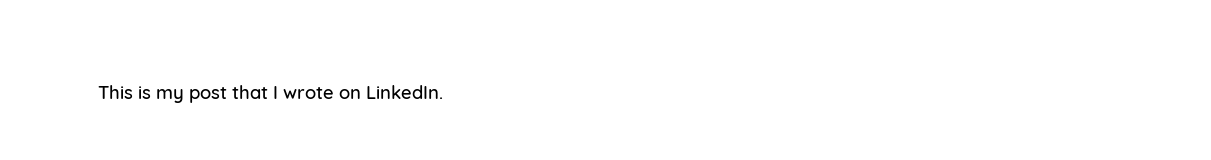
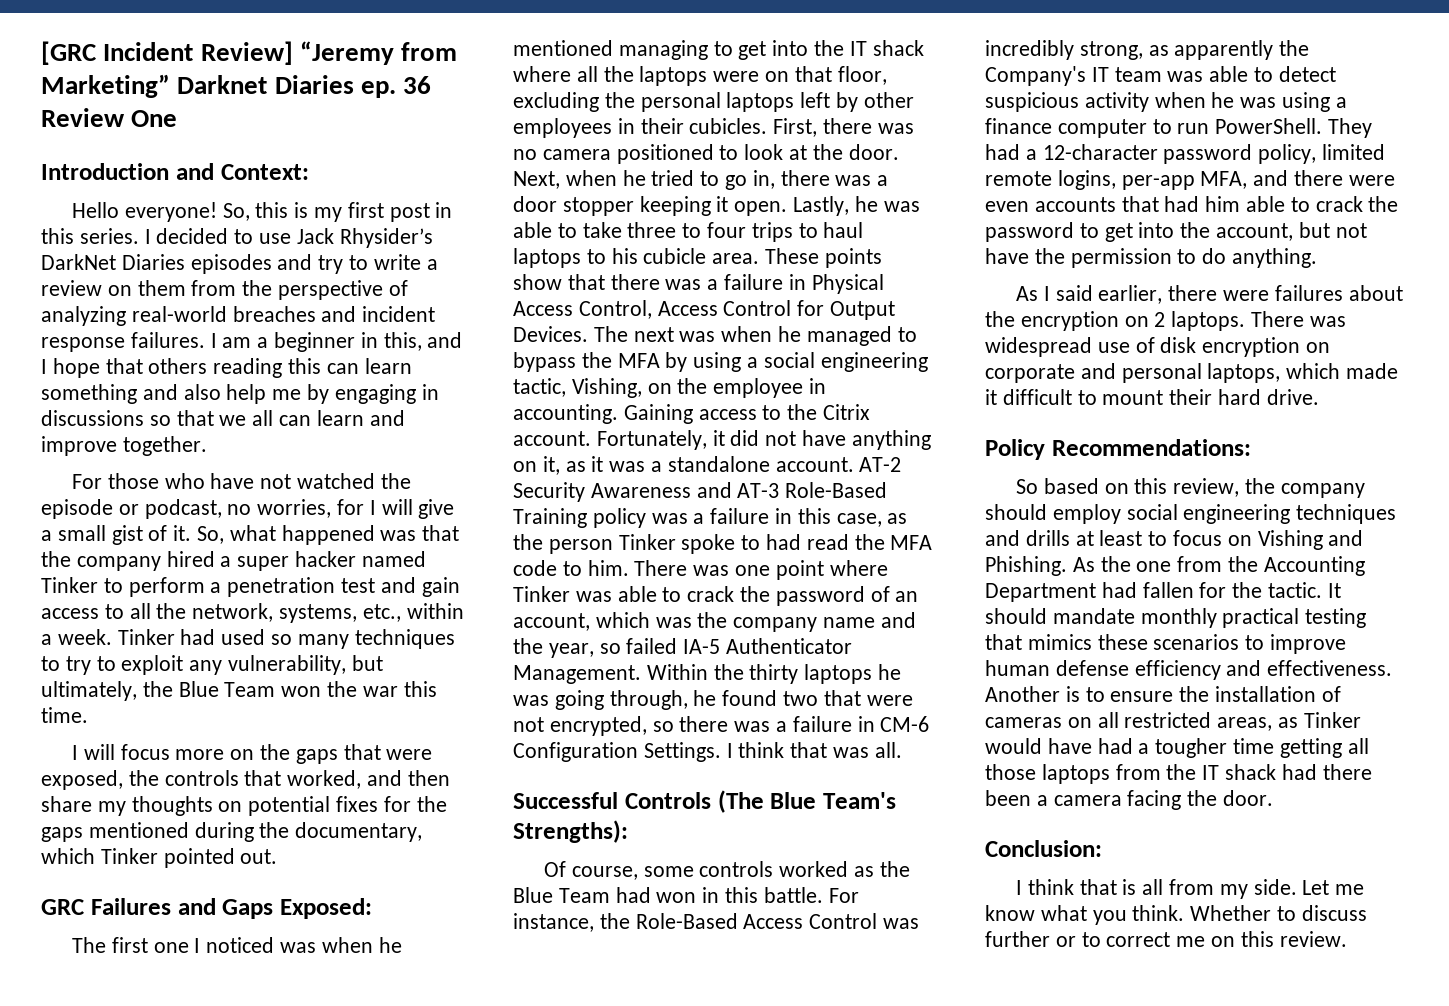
[98,85,443,103] This is my post that I wrote on LinkedIn. -> [41,41,458,65] [41,74,432,98] [41,108,178,127] [41,163,309,180] [72,202,453,222] [41,228,433,248] [41,254,438,274] [41,280,408,300] [41,306,436,326] [41,332,463,352] [41,358,412,378] [41,384,439,404] [41,410,405,426] [41,436,207,456] [72,473,411,489] [41,499,455,519] [41,525,460,545] [41,551,426,571] [41,577,460,597] [41,603,464,623] [41,629,455,649] [41,655,383,675] [41,681,437,701] [41,707,88,723] [72,744,433,764] [41,770,450,790] [41,796,447,816] [41,822,423,842] [41,848,278,868] [41,898,372,919] [72,937,402,953] [513,40,924,60] [513,66,887,86] [513,92,914,112] [513,118,914,138] [513,144,899,164] [513,170,889,190] [513,196,920,216] [513,222,864,242] [513,248,882,268] [513,274,884,294] [513,300,896,320] [513,326,917,346] [513,352,928,372] [513,378,827,398] [513,404,871,424] [513,430,931,450] [513,456,902,475] [513,482,888,502] [513,508,908,528] [513,534,933,554] [513,560,888,580] [513,586,919,606] [513,612,916,632] [513,638,853,658] [513,664,902,684] [513,690,913,710] [513,716,930,736] [513,742,902,762] [513,790,896,813] [513,820,628,843] [544,861,910,880] [513,887,859,903] [513,913,920,932] [985,40,1310,60] [985,66,1336,86] [985,92,1347,112] [985,118,1373,138] [985,144,1386,164] [985,170,1395,190] [985,196,1399,212] [985,222,1367,242] [985,248,1318,268] [1016,285,1403,304] [985,311,1346,331] [985,337,1331,357] [985,363,1399,383] [985,389,1319,405] [985,439,1251,460] [1016,478,1365,498] [985,504,1397,524] [985,530,1364,550] [985,556,1365,576] [985,582,1341,602] [985,608,1367,628] [985,634,1347,654] [985,660,1393,680] [985,686,1341,702] [985,712,1361,731] [985,738,1369,758] [985,764,1372,784] [985,790,1274,810] [985,840,1102,857] [1016,879,1365,899] [985,905,1367,925] [985,931,1347,947] [GRC Incident Review] “Jeremy from Marketing” Darknet Diaries ep. 36 Review One // Introduction and Context: // Hello everyone! So, this is my first post in this series. I decided to use Jack Rhysider’s DarkNet Diaries episodes and try to write a review on them from the perspective of analyzing real-world breaches and incident response failures. I am a beginner in this, and I hope that others reading this can learn something and also help me by engaging in discussions so that we all can learn and improve together. // For those who have not watched the episode or podcast, no worries, for I will give a small gist of it. So, what happened was that the company hired a super hacker named Tinker to perform a penetration test and gain access to all the network, systems, etc., within a week. Tinker had used so many techniques to try to exploit any vulnerability, but ultimately, the Blue Team won the war this time. // I will focus more on the gaps that were exposed, the controls that worked, and then share my thoughts on potential fixes for the gaps mentioned during the documentary, which Tinker pointed out. // GRC Failures and Gaps Exposed: // The first one I noticed was when he mentioned managing to get into the IT shack where all the laptops were on that floor, excluding the personal laptops left by other employees in their cubicles. First, there was no camera positioned to look at the door. Next, when he tried to go in, there was a door stopper keeping it open. Lastly, he was able to take three to four trips to haul laptops to his cubicle area. These points show that there was a failure in Physical Access Control, Access Control for Output Devices. The next was when he managed to bypass the MFA by using a social engineering tactic, Vishing, on the employee in accounting. Gaining access to the Citrix account. Fortunately, it did not have anything on it, as it was a standalone account. AT-2 Security Awareness and AT-3 Role-Based Training policy was a failure in this case, as the person Tinker spoke to had read the MFA code to him. There was one point where Tinker was able to crack the password of an account, which was the company name and the year, so failed IA-5 Authenticator Management. Within the thirty laptops he was going through, he found two that were not encrypted, so there was a failure in CM-6 Configuration Settings. I think that was all. // Successful Controls (The Blue Team's Strengths): // Of course, some controls worked as the Blue Team had won in this battle. For instance, the Role-Based Access Control was incredibly strong, as apparently the Company's IT team was able to detect suspicious activity when he was using a finance computer to run PowerShell. They had a 12-character password policy, limited remote logins, per-app MFA, and there were even accounts that had him able to crack the password to get into the account, but not have the permission to do anything. // As I said earlier, there were failures about the encryption on 2 laptops. There was widespread use of disk encryption on corporate and personal laptops, which made it difficult to mount their hard drive. // Policy Recommendations: // So based on this review, the company should employ social engineering techniques and drills at least to focus on Vishing and Phishing. As the one from the Accounting Department had fallen for the tactic. It should mandate monthly practical testing that mimics these scenarios to improve human defense efficiency and effectiveness. Another is to ensure the installation of cameras on all restricted areas, as Tinker would have had a tougher time getting all those laptops from the IT shack had there been a camera facing the door. // Conclusion: // I think that is all from my side. Let me know what you think. Whether to discuss further or to correct me on this review.

